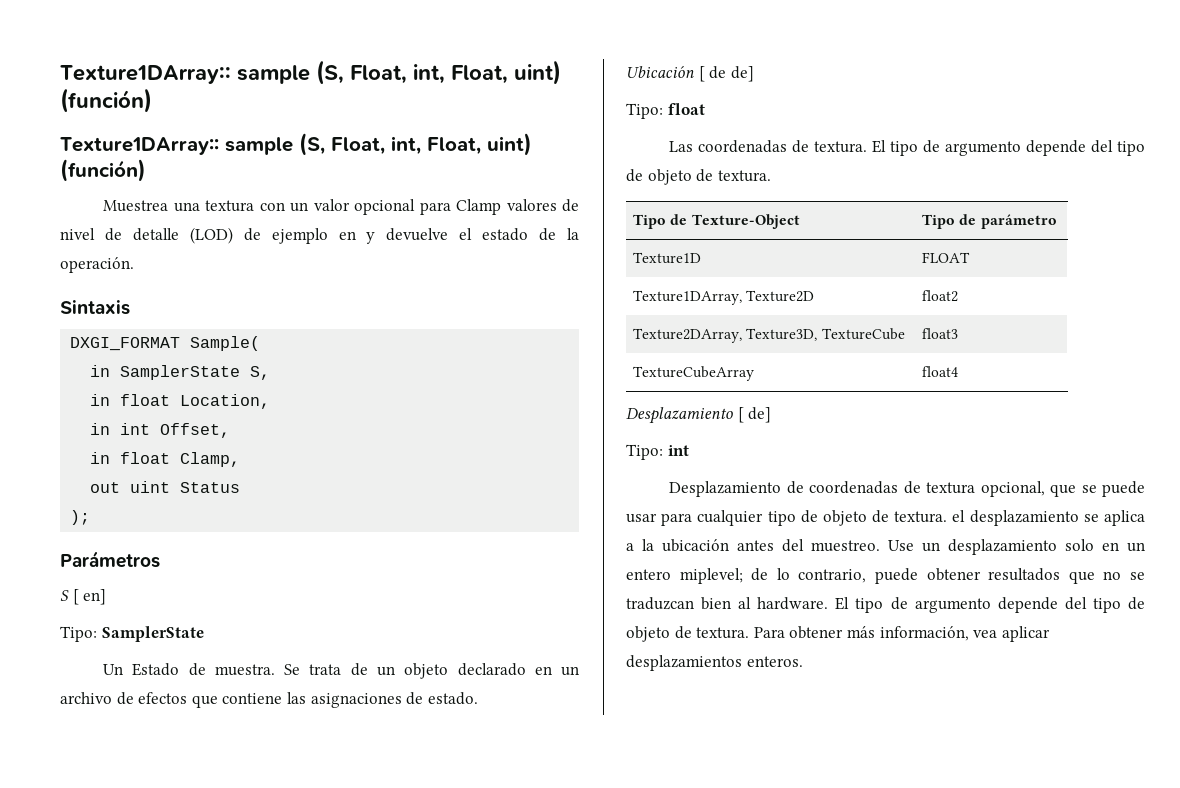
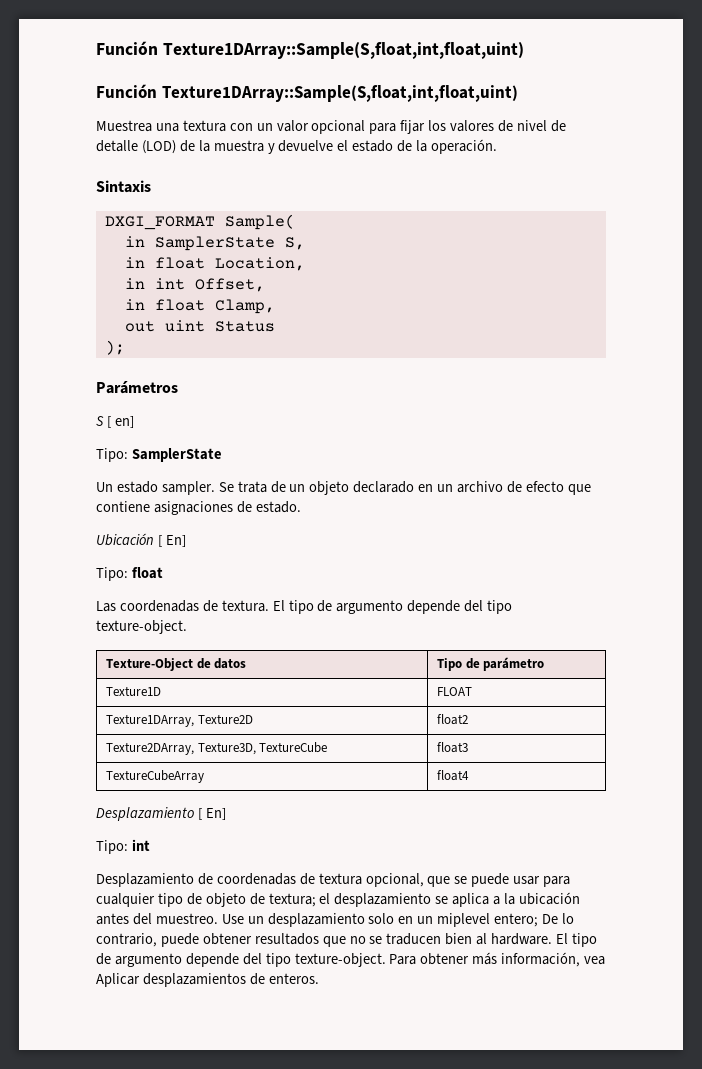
[60,60,561,85] [60,88,152,113] [60,133,532,156] [60,159,146,182] Texture1DArray:: sample (S, Float, int, Float, uint) (función) // Texture1DArray:: sample (S, Float, int, Float, uint) (función) -> [96,41,524,59] [96,84,518,102] Función Texture1DArray::Sample(S,float,int,float,uint) // Función Texture1DArray::Sample(S,float,int,float,uint)
[456,199,502,215] Clamp -> [400,120,447,134] fijar los
[271,228,356,244] ejemplo en -> [198,140,264,152] la muestra
[132,663,275,676] Estado de muestra. -> [116,481,215,495] estado sampler.
[138,692,188,704] efectos -> [525,481,564,492] efecto
[286,692,306,704] las -> (150, 506) none
[709,66,754,82] de de] -> [165,535,186,547] En]
[626,169,771,185] [633,214,800,229] de objeto de textura. // Tipo de Texture-Object -> [96,620,187,634] [106,658,247,671] texture-object. // Texture-Object de datos
[748,407,772,423] de] -> [205,808,226,820] En]
[894,511,948,523] textura. -> [268,893,316,907] textura;
[626,568,769,584] entero miplevel; de -> [437,913,559,927] miplevel entero; De
[626,597,694,610] traduzcan -> [386,933,442,945] traducen
[1128,597,1145,610] [626,626,750,642] de objeto de textura. -> [294,953,386,967] texture-object.
[1001,626,1050,642] [626,655,742,671] aplicar desplazamientos -> [96,973,265,987] Aplicar desplazamientos de

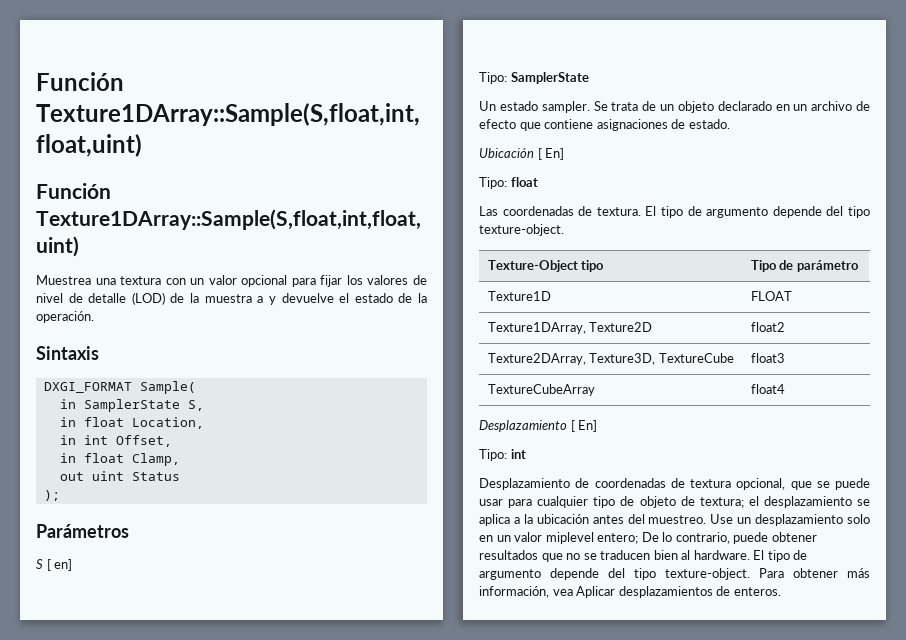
(264, 146) none -> [257,296,264,303] a
[196,658,247,669] de datos -> [581,260,605,272] tipo
(434, 920) none -> [514,532,543,542] valor

